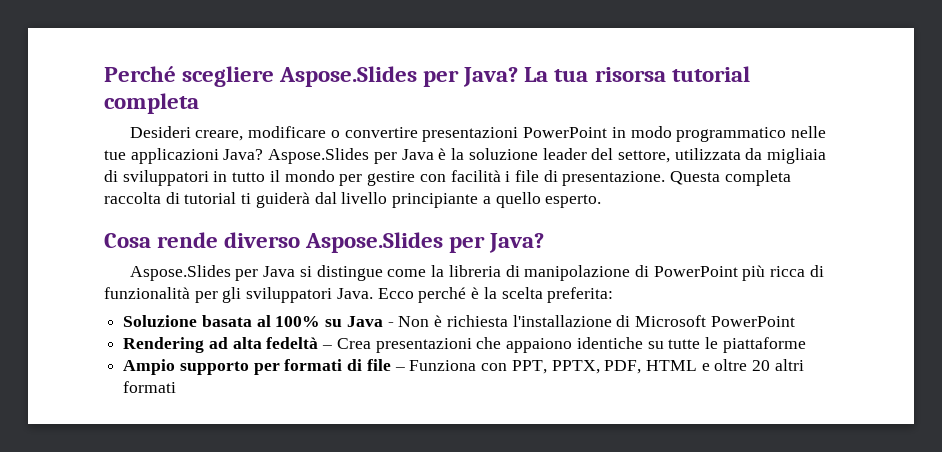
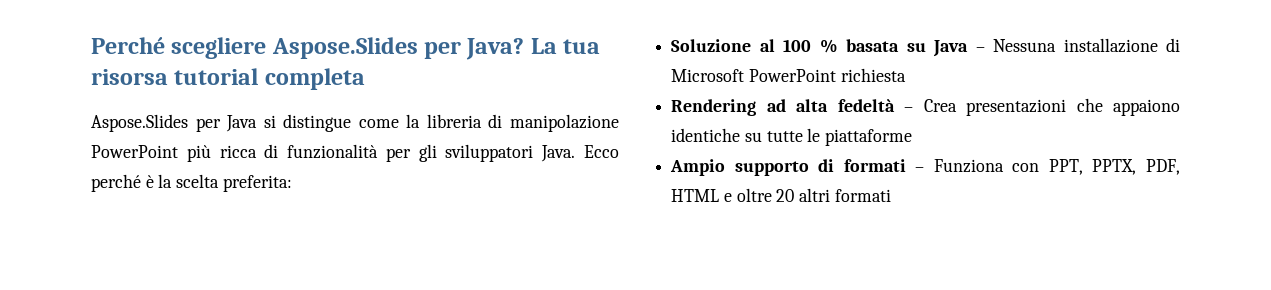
[129,126,827,142] [104,148,827,164] [104,170,791,186] [104,192,602,208] [104,232,545,253] // Desideri creare, modificare o convertire presentazioni PowerPoint in modo programmatico nelle tue applicazioni Java? Aspose.Slides per Java è la soluzione leader del settore, utilizzata da migliaia di sviluppatori in tutto il mondo per gestire con facilità i file di presentazione. Questa completa raccolta di tutorial ti guiderà dal livello principiante a quello esperto. // Cosa rende diverso Aspose.Slides per Java? -> (365, 79) none
[635,265,650,277] di -> (619, 123) none
[201,315,612,327] basata al 100% su Java - Non è richiesta l'installazione -> [759,38,1158,57] al 100 % basata su Java – Nessuna installazione
(795, 321) none -> [840,68,906,82] richiesta
[253,359,391,375] per formati di file -> [818,159,906,172] di formati

